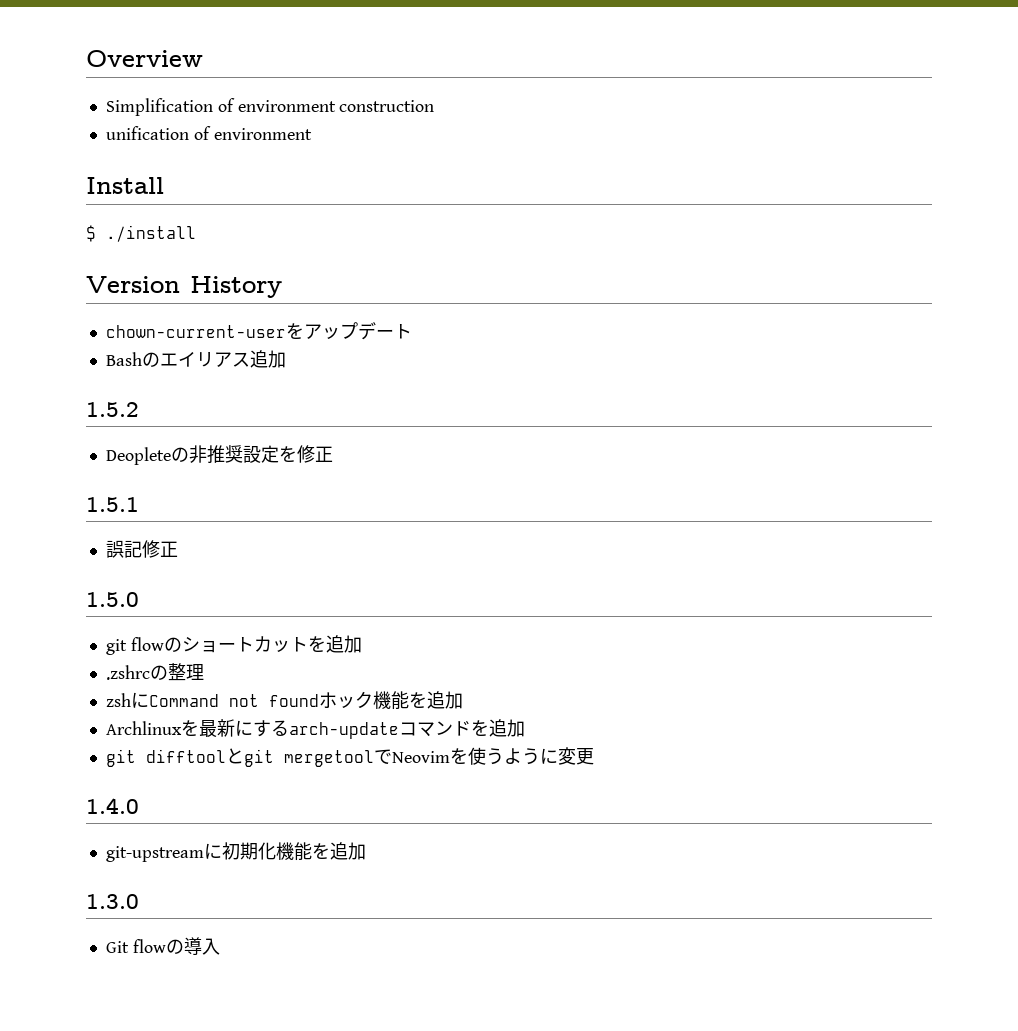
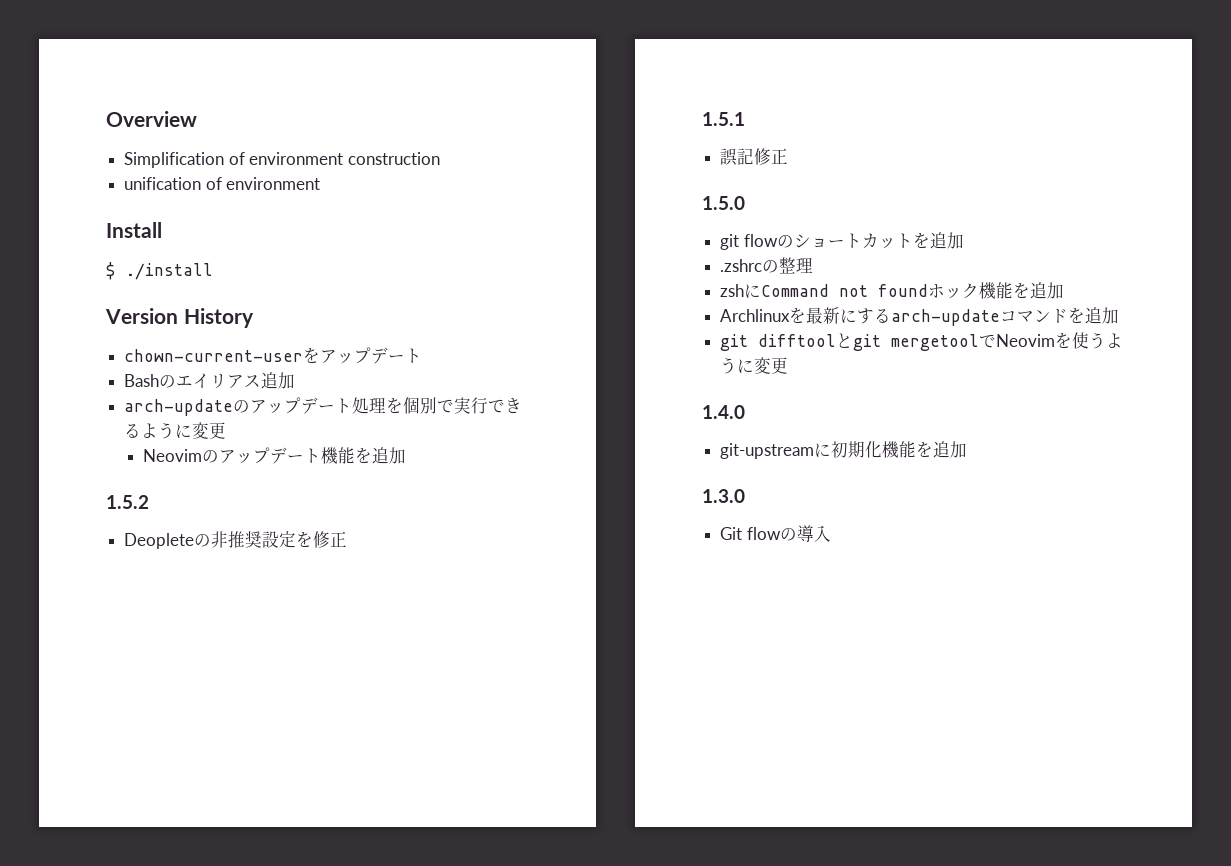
(286, 359) none -> [124,397,523,416] [124,422,227,439] [143,447,407,464] // arch-updateのアップデート処理を個別で実行できるように変更 // Neovimのアップデート機能を追加

